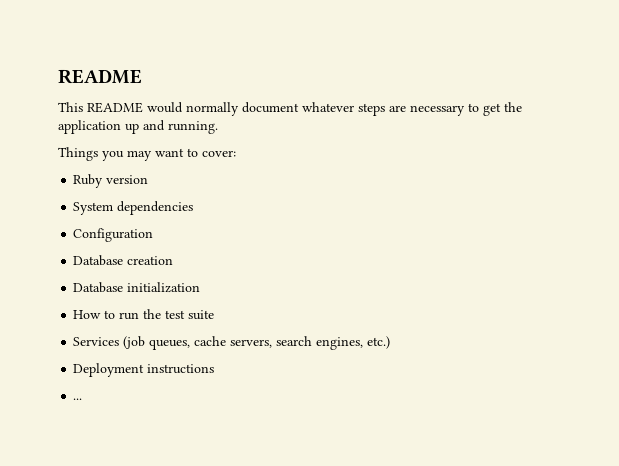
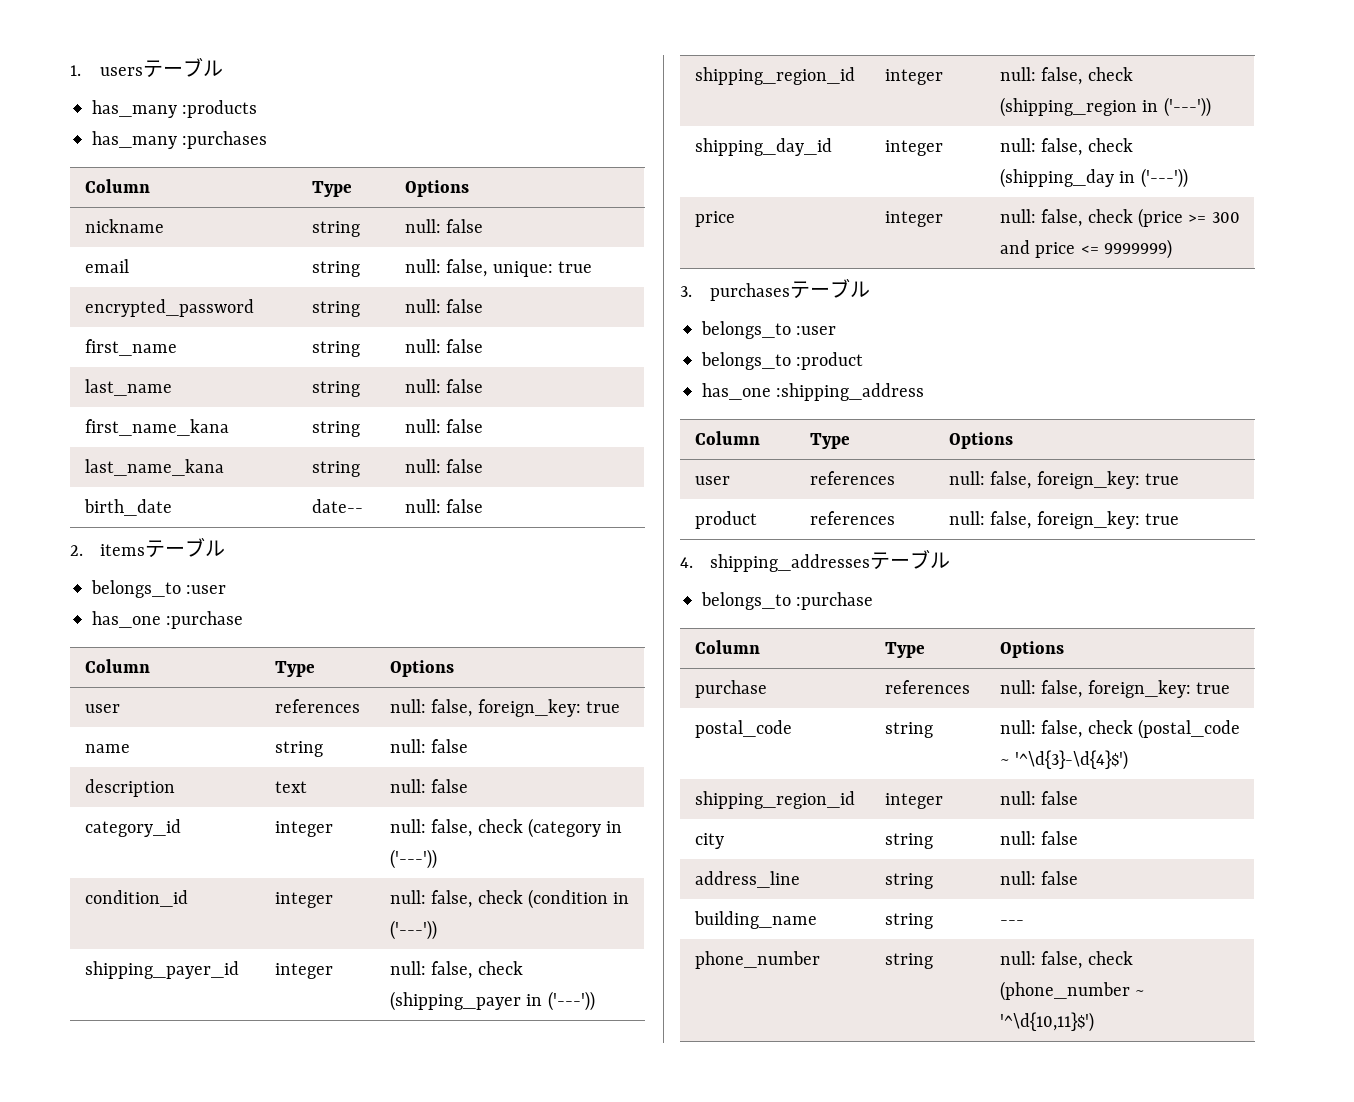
[58,69,142,84] [58,102,522,116] [58,120,218,134] [58,147,236,161] [73,174,149,188] [73,201,194,215] [73,228,154,242] [73,255,174,266] [73,282,201,293] [73,309,215,320] [73,336,391,350] [73,363,215,377] [73,398,83,400] README // This README would normally document whatever steps are necessary to get the application up and running. // Things you may want to cover: // Ruby version // System dependencies // Configuration // Database creation // Database initialization // How to run the test suite // Services (job queues, cache servers, search engines, etc.) // Deployment instructions // ... -> [70,57,224,78] [92,100,258,118] [92,131,268,149] [84,179,150,193] [311,181,352,197] [404,180,469,197] [84,219,164,233] [311,221,360,237] [404,219,484,233] [84,259,129,273] [311,261,360,277] [404,259,592,277] [84,299,254,317] [311,301,360,317] [404,299,484,313] [84,339,177,356] [311,341,360,357] [404,339,484,353] [84,379,172,396] [311,381,360,397] [404,379,484,393] [84,419,229,436] [311,421,360,437] [404,419,484,433] [84,459,224,476] [311,461,360,477] [404,459,484,473] [83,499,172,516] [311,499,363,513] [404,499,484,513] [70,537,226,558] [91,580,227,598] [92,611,244,629] [84,659,150,673] [274,661,315,677] [389,660,454,677] [84,704,120,713] [274,699,360,713] [389,699,620,717] [84,744,130,753] [274,741,323,757] [389,739,469,753] [84,779,175,797] [274,781,307,793] [389,779,469,793] [84,819,181,837] [274,821,333,837] [389,818,623,838] [389,849,437,869] [84,890,188,907] [274,892,333,908] [389,889,630,909] [389,920,437,940] [84,961,239,979] [274,963,333,979] [389,961,523,979] [389,991,595,1011] [694,67,855,85] [884,69,943,85] [999,67,1133,85] [999,97,1211,117] [694,138,832,156] [884,140,943,156] [999,138,1133,156] [999,168,1188,188] [694,211,735,227] [884,211,943,227] [999,208,1240,228] [999,239,1172,259] [680,278,871,301] [701,321,837,339] [701,352,864,370] [702,383,925,401] [694,431,760,445] [809,433,850,449] [948,432,1013,449] [694,476,730,485] [809,471,895,485] [948,471,1179,489] [694,511,757,529] [809,511,895,525] [948,511,1179,529] [680,549,951,572] [701,592,874,610] [694,640,760,654] [884,642,925,658] [999,641,1064,658] [694,680,767,698] [884,680,970,694] [999,680,1230,698] [694,720,792,738] [884,722,933,738] [999,719,1240,739] [999,750,1129,770] [694,791,855,809] [884,793,943,809] [999,791,1079,805] [694,833,724,849] [884,833,933,849] [999,831,1079,845] [694,871,800,888] [884,873,933,889] [999,871,1079,885] [693,911,817,929] [884,913,933,929] [999,920,1024,925] [694,951,820,969] [884,953,933,969] [999,951,1133,969] [999,981,1146,1001] [999,1012,1094,1032] 1. usersテーブル // has_many :products // has_many :purchases // Column | Type | Options // nickname | string | null: false // email | string | null: false, unique: true // encrypted_password | string | null: false // first_name | string | null: false // last_name | string | null: false // first_name_kana | string | null: false // last_name_kana | string | null: false // birth_date | date-- | null: false // 2. itemsテーブル // belongs_to :user // has_one :purchase // Column | Type | Options // user | references | null: false, foreign_key: true // name | string | null: false // description | text | null: false // category_id | integer | null: false, check (category in ('---')) // condition_id | integer | null: false, check (condition in ('---')) // shipping_payer_id | integer | null: false, check (shipping_payer in ('---')) // shipping_region_id | integer | null: false, check (shipping_region in ('---')) // shipping_day_id | integer | null: false, check (shipping_day in ('---')) // price | integer | null: false, check (price >= 300 and price <= 9999999) // 3. purchasesテーブル // belongs_to :user // belongs_to :product // has_one :shipping_address // Column | Type | Options // user | references | null: false, foreign_key: true // product | references | null: false, foreign_key: true // 4. shipping_addressesテーブル // belongs_to :purchase // Column | Type | Options // purchase | references | null: false, foreign_key: true // postal_code | string | null: false, check (postal_code ~ '^\d{3}-\d{4}$') // shipping_region_id | integer | null: false // city | string | null: false // address_line | string | null: false // building_name | string | --- // phone_number | string | null: false, check (phone_number ~ '^\d{10,11}$')

